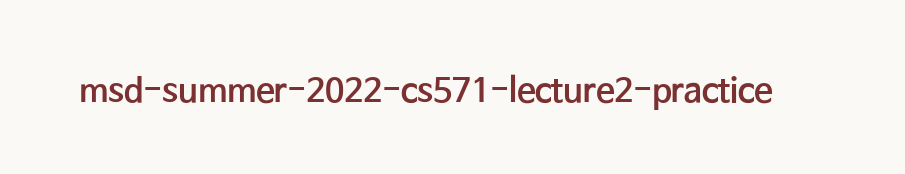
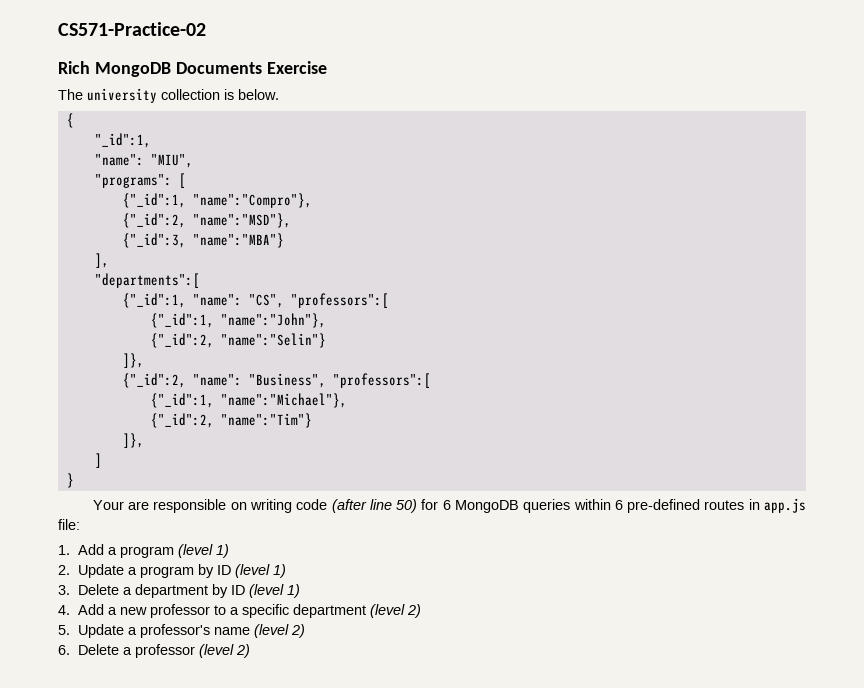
[79,74,773,110] msd-summer-2022-cs571-lecture2-practice -> [58,22,206,36] [58,61,327,77] [58,88,279,103] [66,113,74,128] [94,133,151,148] [94,154,193,168] [94,173,186,188] [122,193,312,208] [122,213,291,228] [122,233,284,248] [94,253,109,268] [94,273,200,288] [122,293,389,308] [150,313,326,328] [150,333,326,348] [122,353,144,368] [122,373,431,388] [150,393,347,408] [150,413,312,428] [122,433,144,448] [94,453,102,468] [66,473,74,488] [92,498,806,513] [58,519,80,530] [58,544,230,558] [58,564,287,578] [58,584,301,598] [58,604,422,618] [58,624,306,638] [58,644,251,658] CS571-Practice-02 // Rich MongoDB Documents Exercise // The university collection is below. // { // "_id":1, // "name": "MIU", // "programs": [ // {"_id":1, "name":"Compro"}, // {"_id":2, "name":"MSD"}, // {"_id":3, "name":"MBA"} // ], // "departments":[ // {"_id":1, "name": "CS", "professors":[ // {"_id":1, "name":"John"}, // {"_id":2, "name":"Selin"} // ]}, // {"_id":2, "name": "Business", "professors":[ // {"_id":1, "name":"Michael"}, // {"_id":2, "name":"Tim"} // ]}, // ] // } // Your are responsible on writing code (after line 50) for 6 MongoDB queries within 6 pre-defined routes in app.js file: // 1. Add a program (level 1) // 2. Update a program by ID (level 1) // 3. Delete a department by ID (level 1) // 4. Add a new professor to a specific department (level 2) // 5. Update a professor's name (level 2) // 6. Delete a professor (level 2)

